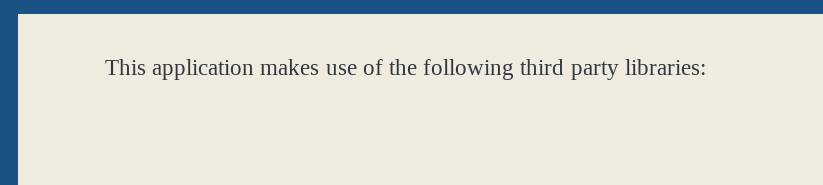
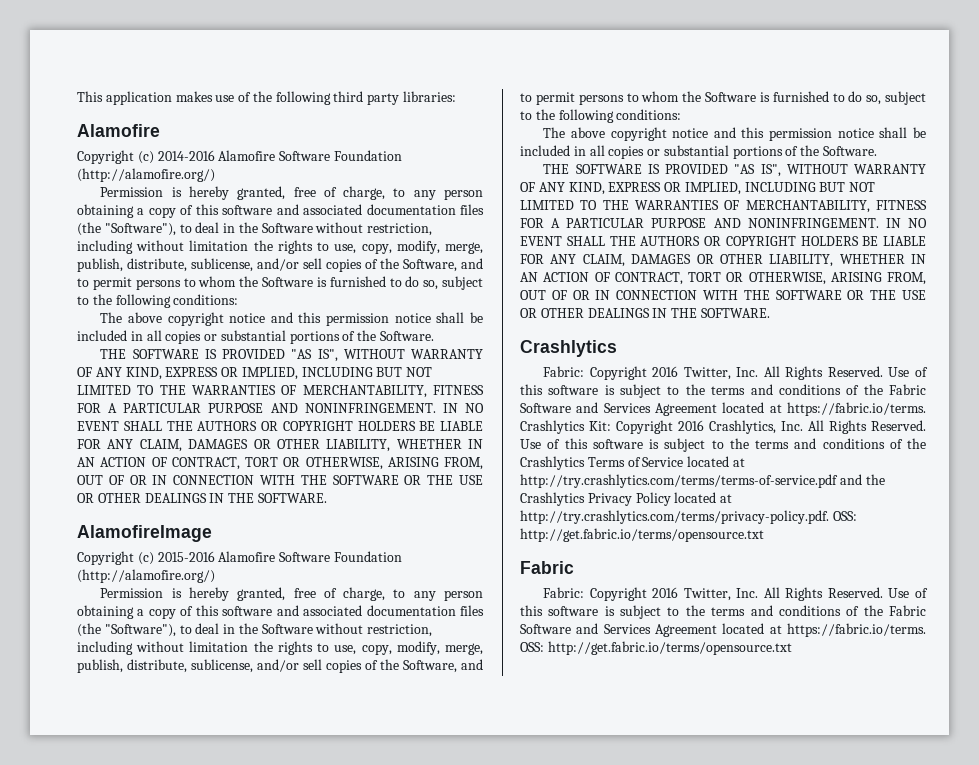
(706, 67) none -> [77,124,160,137] [77,150,402,164] [77,168,215,182] [100,186,484,200] [77,204,485,218] [77,222,433,236] [77,240,484,254] [77,258,483,272] [77,276,483,290] [77,294,239,308] [100,312,484,326] [77,330,435,344] [100,349,483,362] [77,367,433,380] [77,385,484,398] [77,403,484,413] [77,421,483,431] [77,439,483,452] [77,457,483,470] [77,475,484,485] [77,493,327,503] [77,525,212,542] [77,551,402,565] [77,569,215,583] [100,587,484,601] [77,605,485,619] [77,623,433,637] [77,641,484,655] [77,659,483,673] [520,91,926,105] [520,109,682,123] [543,127,926,141] [520,145,878,159] [543,164,926,177] [520,182,876,195] [520,200,927,213] [520,218,927,228] [520,236,926,246] [520,254,926,267] [520,272,926,285] [520,290,926,300] [520,308,770,318] [520,340,617,357] [543,366,929,380] [520,384,926,398] [520,402,926,416] [520,420,926,434] [520,438,926,452] [520,456,745,470] [520,474,885,488] [520,492,733,506] [520,510,857,524] [520,528,764,542] [520,561,574,574] [543,587,929,601] [520,605,926,619] [520,623,926,637] [520,641,792,655] // Alamofire // Copyright (c) 2014-2016 Alamofire Software Foundation (http://alamofire.org/) // Permission is hereby granted, free of charge, to any person obtaining a copy of this software and associated documentation files (the "Software"), to deal in the Software without restriction, including without limitation the rights to use, copy, modify, merge, publish, distribute, sublicense, and/or sell copies of the Software, and to permit persons to whom the Software is furnished to do so, subject to the following conditions: // The above copyright notice and this permission notice shall be included in all copies or substantial portions of the Software. // THE SOFTWARE IS PROVIDED "AS IS", WITHOUT WARRANTY OF ANY KIND, EXPRESS OR IMPLIED, INCLUDING BUT NOT LIMITED TO THE WARRANTIES OF MERCHANTABILITY, FITNESS FOR A PARTICULAR PURPOSE AND NONINFRINGEMENT. IN NO EVENT SHALL THE AUTHORS OR COPYRIGHT HOLDERS BE LIABLE FOR ANY CLAIM, DAMAGES OR OTHER LIABILITY, WHETHER IN AN ACTION OF CONTRACT, TORT OR OTHERWISE, ARISING FROM, OUT OF OR IN CONNECTION WITH THE SOFTWARE OR THE USE OR OTHER DEALINGS IN THE SOFTWARE. // AlamofireImage // Copyright (c) 2015-2016 Alamofire Software Foundation (http://alamofire.org/) // Permission is hereby granted, free of charge, to any person obtaining a copy of this software and associated documentation files (the "Software"), to deal in the Software without restriction, including without limitation the rights to use, copy, modify, merge, publish, distribute, sublicense, and/or sell copies of the Software, and to permit persons to whom the Software is furnished to do so, subject to the following conditions: // The above copyright notice and this permission notice shall be included in all copies or substantial portions of the Software. // THE SOFTWARE IS PROVIDED "AS IS", WITHOUT WARRANTY OF ANY KIND, EXPRESS OR IMPLIED, INCLUDING BUT NOT LIMITED TO THE WARRANTIES OF MERCHANTABILITY, FITNESS FOR A PARTICULAR PURPOSE AND NONINFRINGEMENT. IN NO EVENT SHALL THE AUTHORS OR COPYRIGHT HOLDERS BE LIABLE FOR ANY CLAIM, DAMAGES OR OTHER LIABILITY, WHETHER IN AN ACTION OF CONTRACT, TORT OR OTHERWISE, ARISING FROM, OUT OF OR IN CONNECTION WITH THE SOFTWARE OR THE USE OR OTHER DEALINGS IN THE SOFTWARE. // Crashlytics // Fabric: Copyright 2016 Twitter, Inc. All Rights Reserved. Use of this software is subject to the terms and conditions of the Fabric Software and Services Agreement located at https://fabric.io/terms. Crashlytics Kit: Copyright 2016 Crashlytics, Inc. All Rights Reserved. Use of this software is subject to the terms and conditions of the Crashlytics Terms of Service located at http://try.crashlytics.com/terms/terms-of-service.pdf and the Crashlytics Privacy Policy located at http://try.crashlytics.com/terms/privacy-policy.pdf. OSS: http://get.fabric.io/terms/opensource.txt // Fabric // Fabric: Copyright 2016 Twitter, Inc. All Rights Reserved. Use of this software is subject to the terms and conditions of the Fabric Software and Services Agreement located at https://fabric.io/terms. OSS: http://get.fabric.io/terms/opensource.txt

